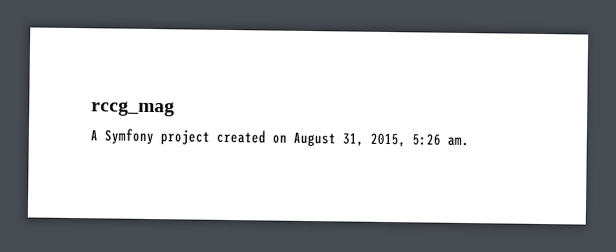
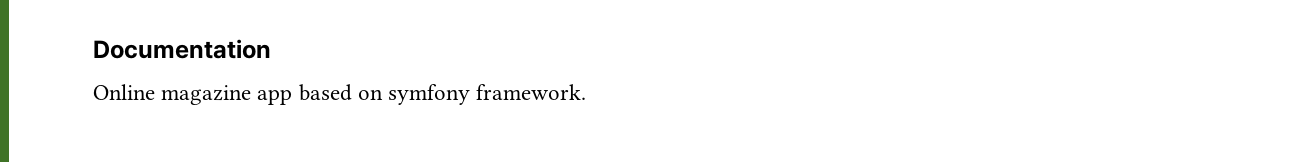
[91,101,175,117] [90,128,469,148] rccg_mag // A Symfony project created on August 31, 2015, 5:26 am. -> [93,39,271,59] [93,84,587,105] Documentation // Online magazine app based on symfony framework.

